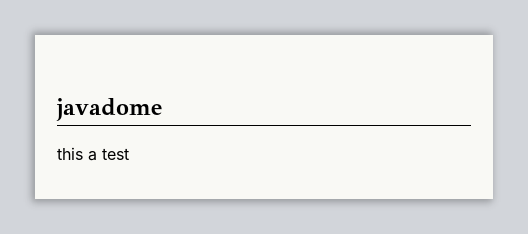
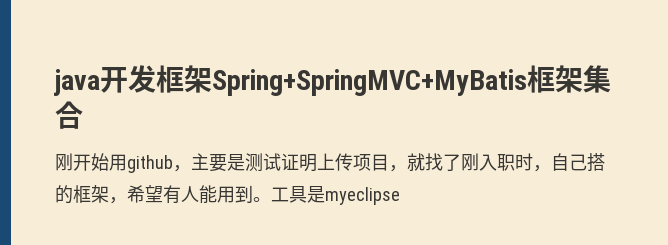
[56,98,162,121] [57,147,129,161] javadome // this a test -> [54,65,611,96] [55,101,83,129] [55,153,605,173] [55,185,400,205] java开发框架Spring+SpringMVC+MyBatis框架集合 // 刚开始用github，主要是测试证明上传项目，就找了刚入职时，自己搭的框架，希望有人能用到。工具是myeclipse

